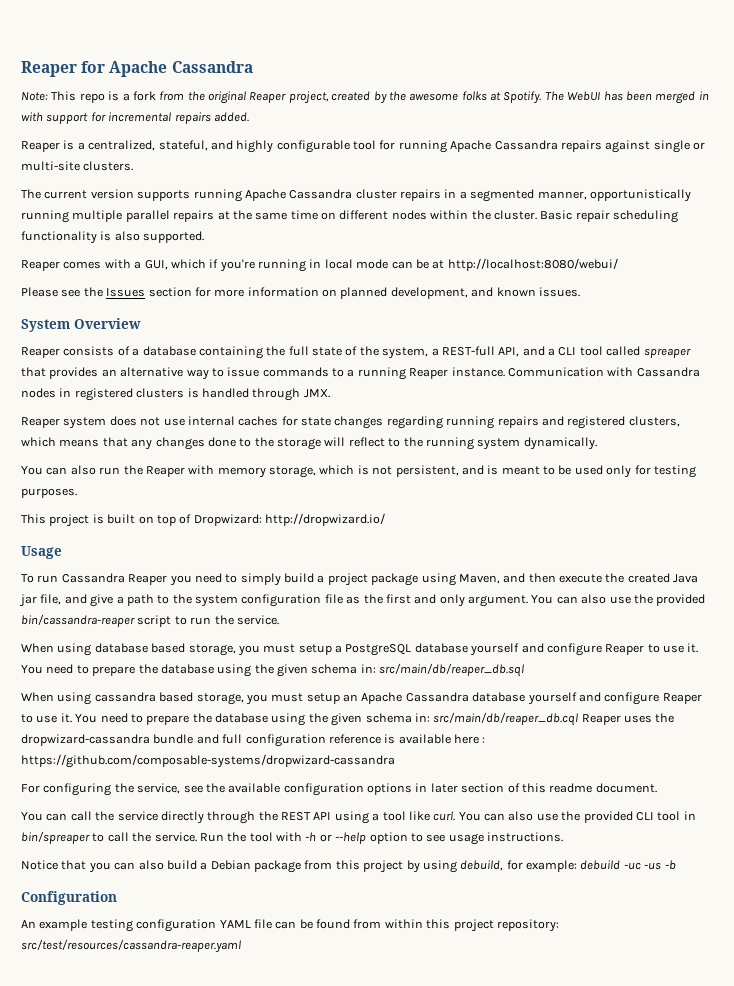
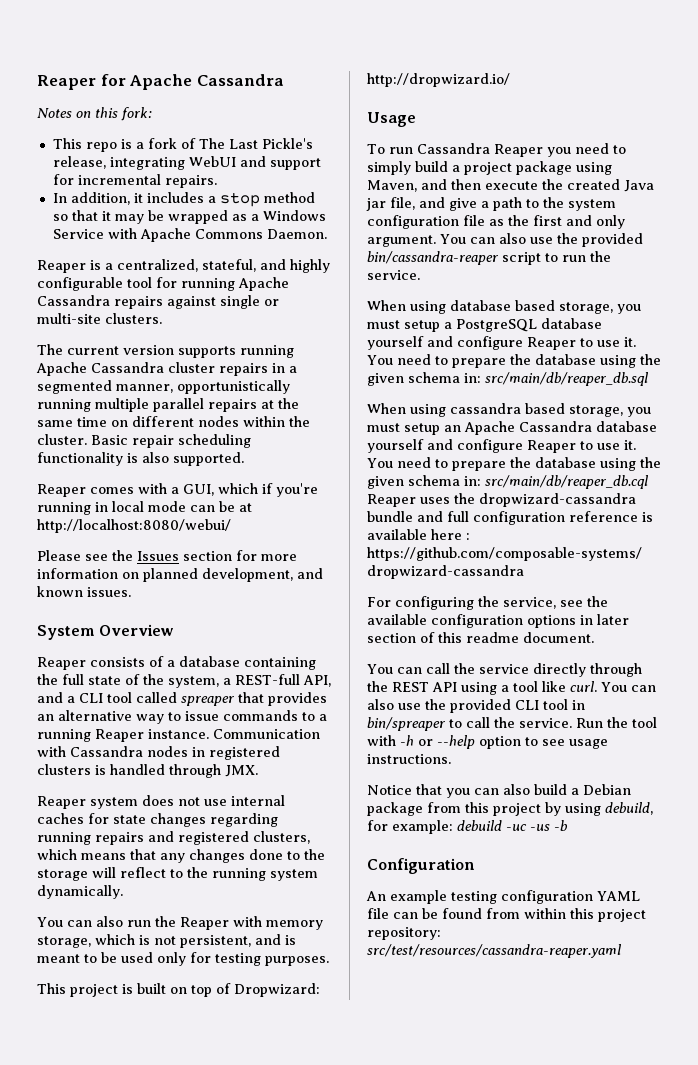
[21,92,48,101] Note: -> [37,107,152,121] Notes on this fork: //
[159,91,709,104] [21,112,249,124] from the original Reaper project, created by the awesome folks at Spotify. The WebUI has been merged in with support for incremental repairs added. -> [180,138,313,149] [52,156,321,170] [52,174,217,188] [52,192,315,207] [52,210,326,224] [52,228,327,242] of The Last Pickle's release, integrating WebUI and support for incremental repairs. // In addition, it includes a stop method so that it may be wrapped as a Windows Service with Apache Commons Daemon.

